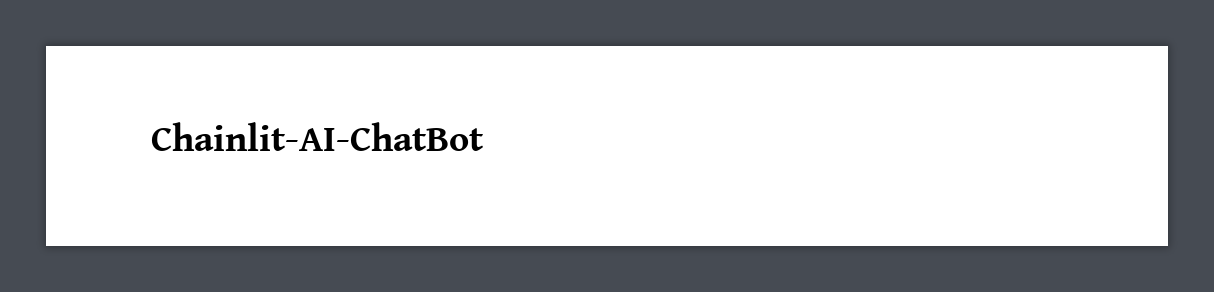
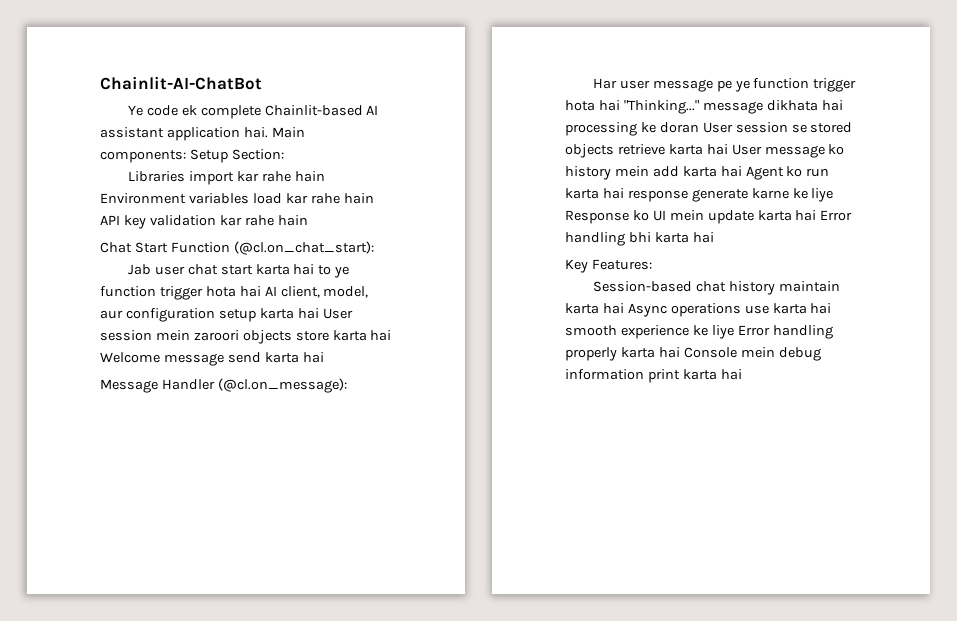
(484, 136) none -> [127,105,379,119] [100,127,305,141] [100,149,284,163] [127,171,325,185] [100,193,374,204] [100,215,308,229] [100,241,374,255] [127,264,350,278] [100,286,369,300] [100,308,353,322] [100,330,392,344] [100,352,324,366] [100,378,347,393] [592,78,857,92] [565,100,843,114] [565,122,853,136] [565,144,845,158] [565,166,830,180] [565,188,834,202] [565,210,853,224] [565,232,714,246] [565,259,652,273] [592,281,840,295] [565,303,832,317] [565,325,833,339] [565,347,821,361] [565,369,742,383] // Ye code ek complete Chainlit-based AI assistant application hai. Main components: Setup Section: // Libraries import kar rahe hain Environment variables load kar rahe hain API key validation kar rahe hain // Chat Start Function (@cl.on_chat_start): // Jab user chat start karta hai to ye function trigger hota hai AI client, model, aur configuration setup karta hai User session mein zaroori objects store karta hai Welcome message send karta hai // Message Handler (@cl.on_message): // Har user message pe ye function trigger hota hai "Thinking..." message dikhata hai processing ke doran User session se stored objects retrieve karta hai User message ko history mein add karta hai Agent ko run karta hai response generate karne ke liye Response ko UI mein update karta hai Error handling bhi karta hai // Key Features: // Session-based chat history maintain karta hai Async operations use karta hai smooth experience ke liye Error handling properly karta hai Console mein debug information print karta hai

